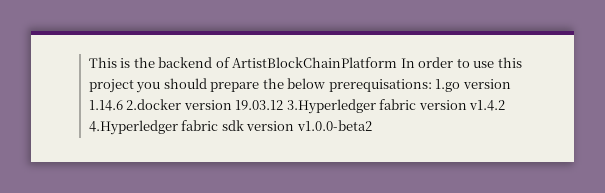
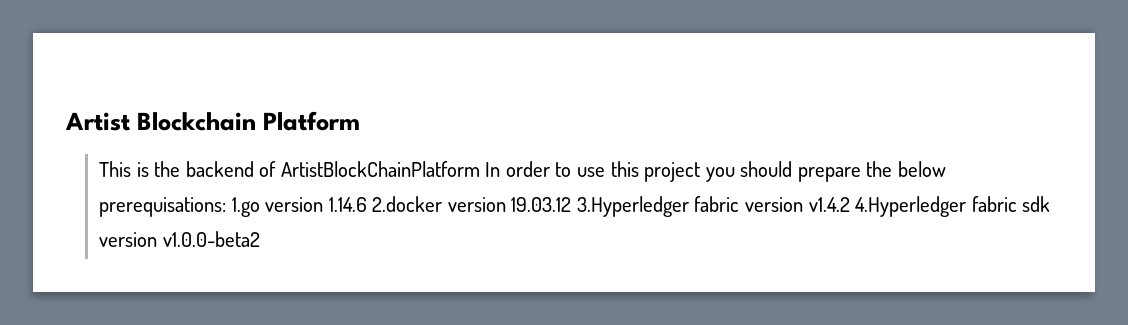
(88, 62) none -> [65,111,361,131] Artist Blockchain Platform //

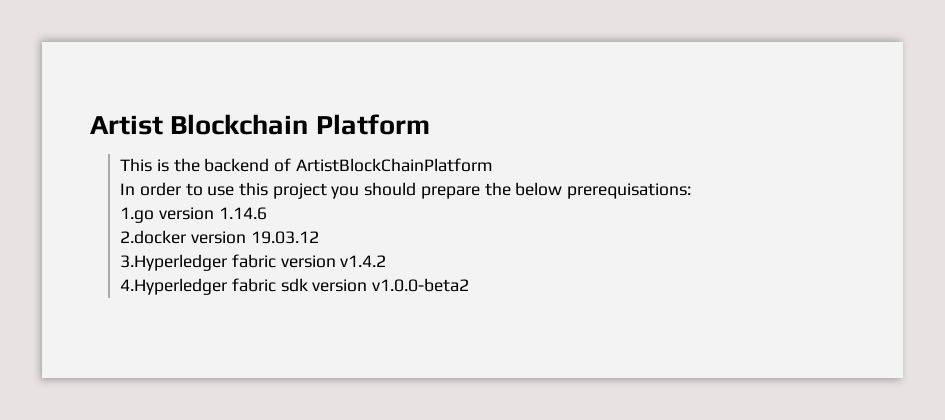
(480, 169) none -> (493, 165) //
(227, 207) none -> (692, 191) //
(367, 204) none -> (267, 213) //
(572, 204) none -> (319, 237) //
(850, 204) none -> (387, 261) //

